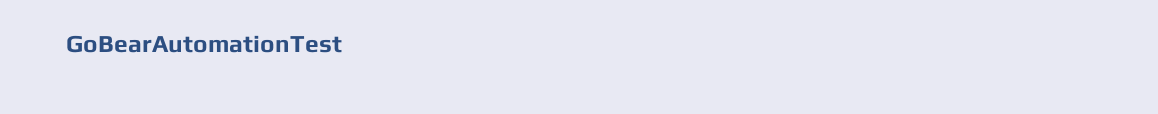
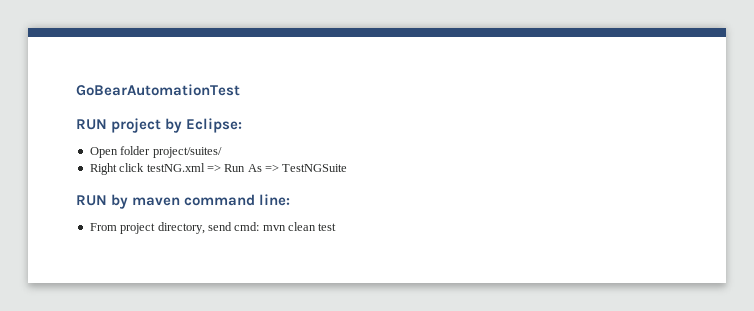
(342, 44) none -> [76,118,243,133] [89,146,222,158] [89,163,348,175] [76,194,291,209] [89,222,337,234] // RUN project by Eclipse: // Open folder project/suites/ // Right click testNG.xml => Run As => TestNGSuite // RUN by maven command line: // From project directory, send cmd: mvn clean test

